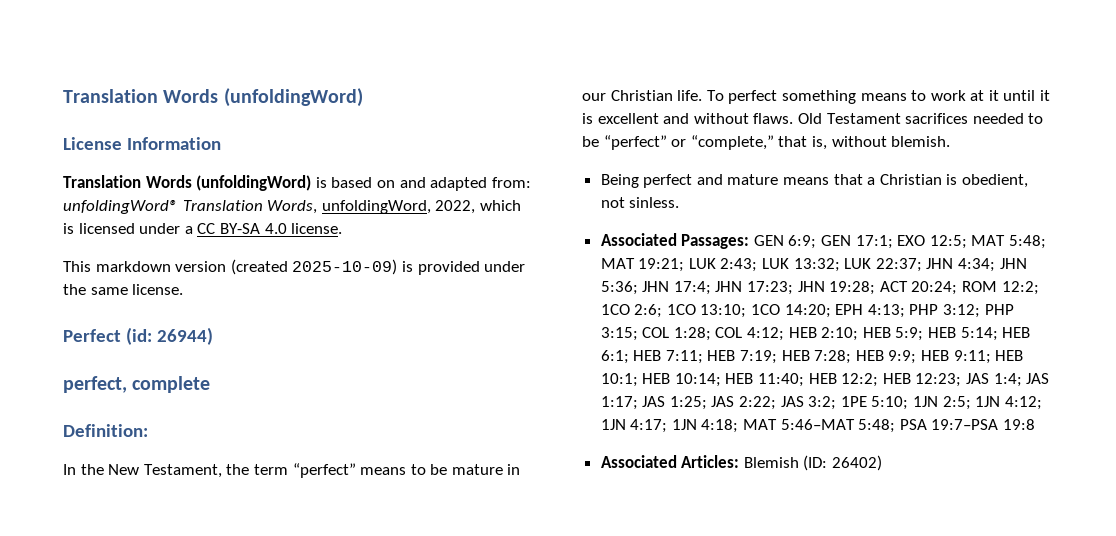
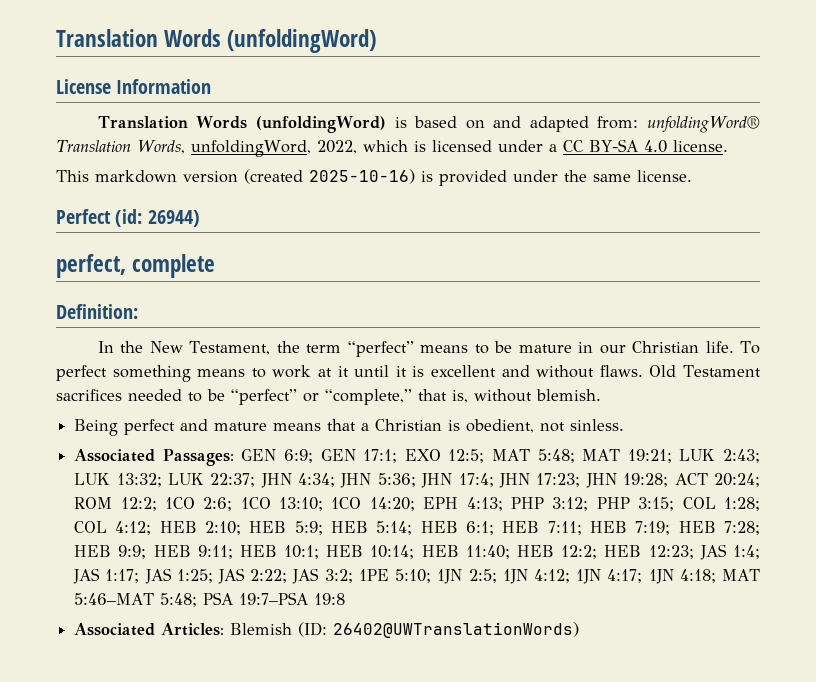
[292,259,398,275] 2025-10-09) -> [309,169,415,184] 2025-10-16)
[832,455,883,471] 26402) -> [333,622,580,638] 26402@UWTranslationWords)

